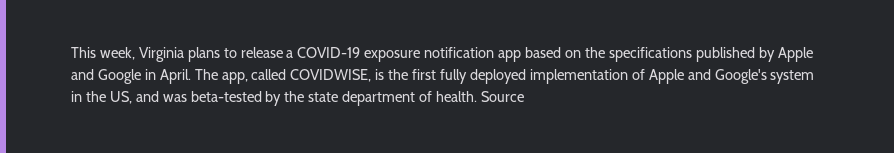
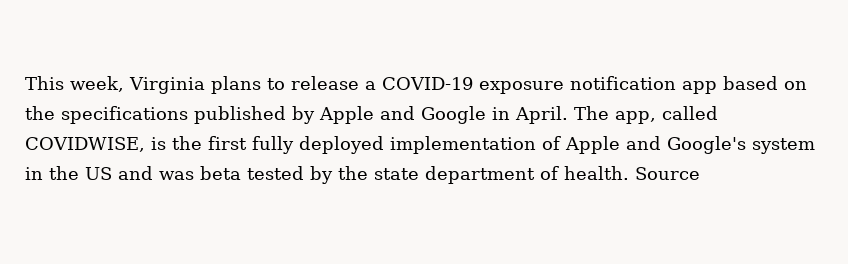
[109,91,132,104] US, -> [85,167,112,180] US
[190,91,262,102] beta-tested -> [200,166,304,180] beta tested

